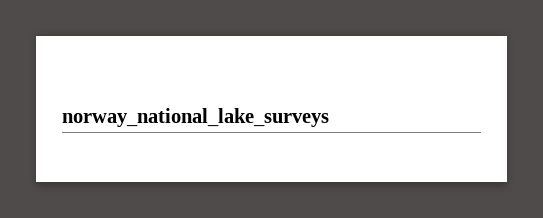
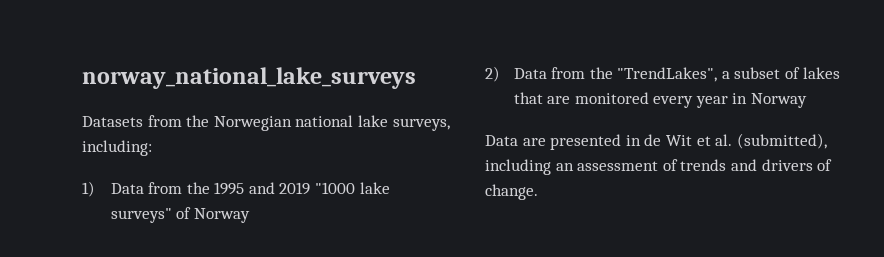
(329, 117) none -> [82,115,450,131] [82,140,152,156] [82,181,390,197] [110,207,250,223] [485,66,840,82] [513,92,808,108] [485,133,827,150] [485,159,833,175] [485,184,538,200] // Datasets from the Norwegian national lake surveys, including: // 1) Data from the 1995 and 2019 "1000 lake surveys" of Norway // 2) Data from the "TrendLakes", a subset of lakes that are monitored every year in Norway // Data are presented in de Wit et al. (submitted), including an assessment of trends and drivers of change.

